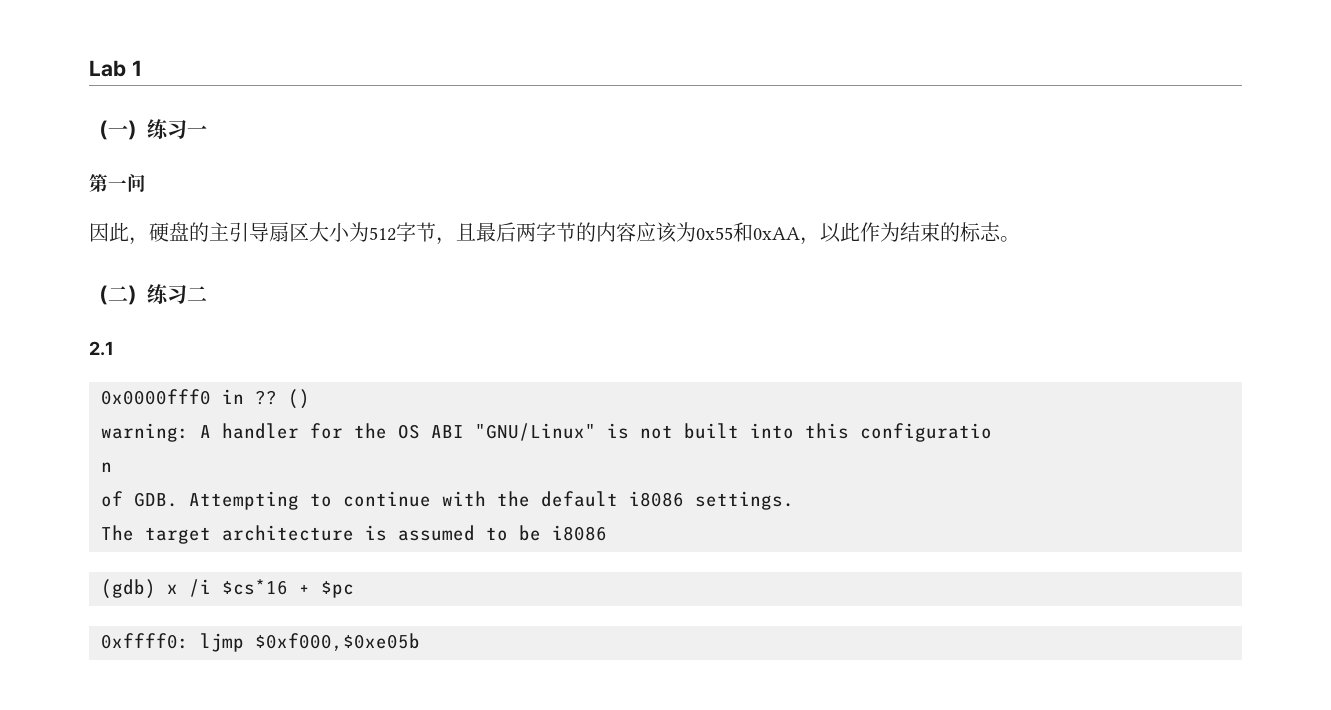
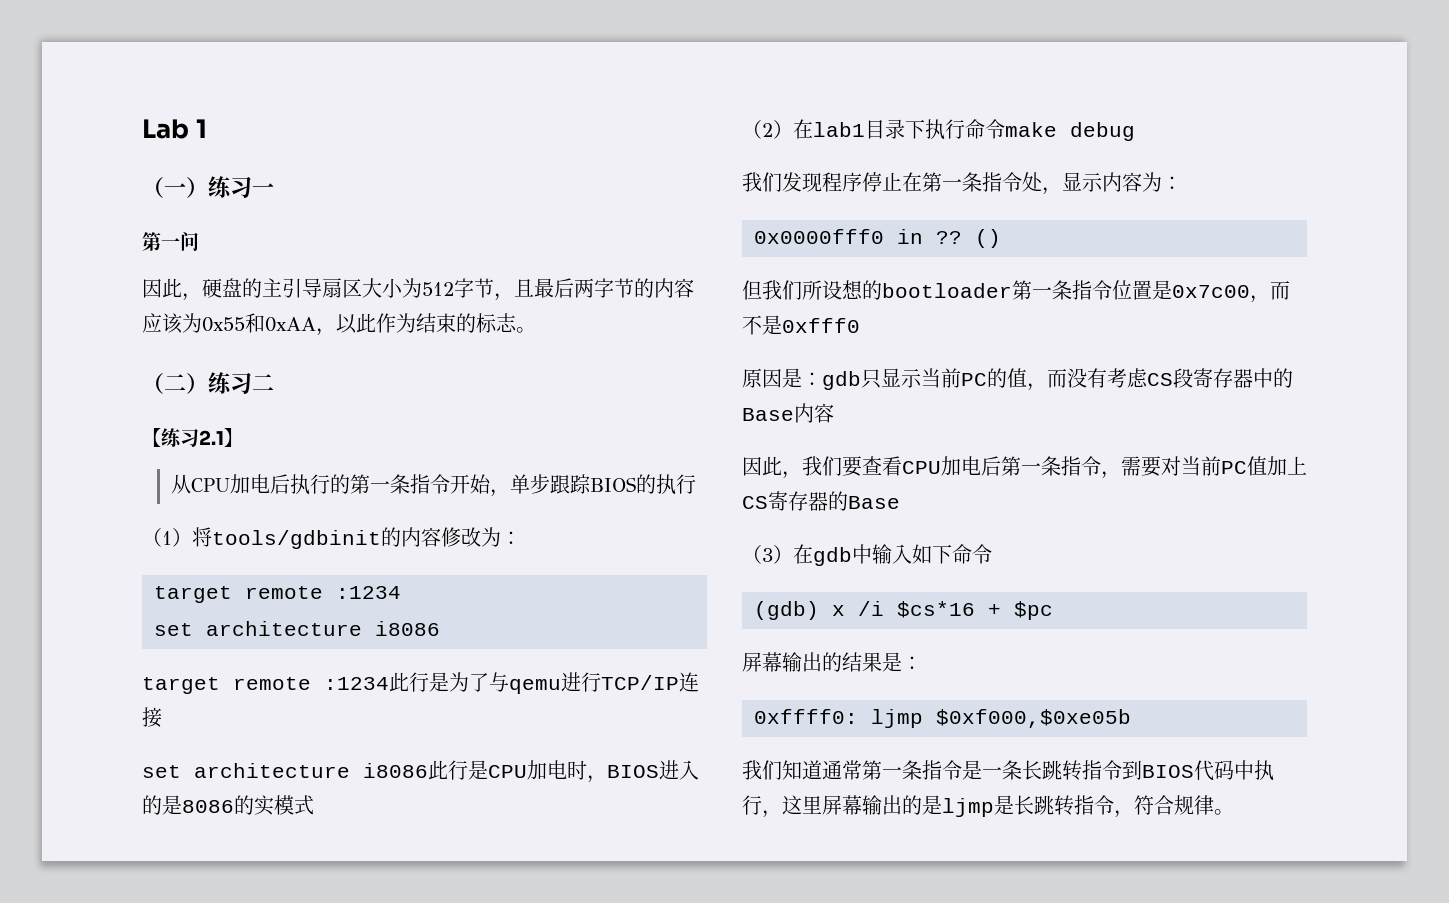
(207, 294) none -> [142,428,199,447] 【练习
[101,389,310,409] [101,423,992,442] [101,462,112,472] [101,491,794,510] [101,525,607,544] // 0x0000fff0 in ?? () // warning: A handler for the OS ABI "GNU/Linux" is not built into this configuratio // n // of GDB. Attempting to continue with the default i8086 settings. // The target architecture is assumed to be i8086 -> [224,428,243,447] [171,474,697,497] [142,527,521,549] [154,586,401,603] [154,621,440,636] [142,672,699,694] [142,707,162,728] [142,760,699,783] [142,795,314,816] [742,119,1135,141] [742,172,1182,195] [754,229,1001,248] [742,280,1290,303] [742,315,860,335] [742,368,1293,391] [742,403,834,423] [742,456,1307,479] [742,491,900,511] [742,544,992,566] 】 // 从CPU加电后执行的第一条指令开始，单步跟踪BIOS的执行 // （1）将tools/gdbinit的内容修改为： // target remote :1234 // set architecture i8086 // target remote :1234此行是为了与qemu进行TCP/IP连接 // set architecture i8086此行是CPU加电时，BIOS进入的是8086的实模式 // （2）在lab1目录下执行命令make debug // 我们发现程序停止在第一条指令处，显示内容为： // 0x0000fff0 in ?? () // 但我们所设想的bootloader第一条指令位置是0x7c00，而不是0xfff0 // 原因是：gdb只显示当前PC的值，而没有考虑CS段寄存器中的Base内容 // 因此，我们要查看CPU加电后第一条指令，需要对当前PC值加上CS寄存器的Base // （3）在gdb中输入如下命令
(354, 589) none -> [742,652,922,672] // 屏幕输出的结果是：
(420, 642) none -> [742,760,1274,781] [742,795,1234,818] // 我们知道通常第一条指令是一条长跳转指令到BIOS代码中执行，这里屏幕输出的是ljmp是长跳转指令，符合规律。

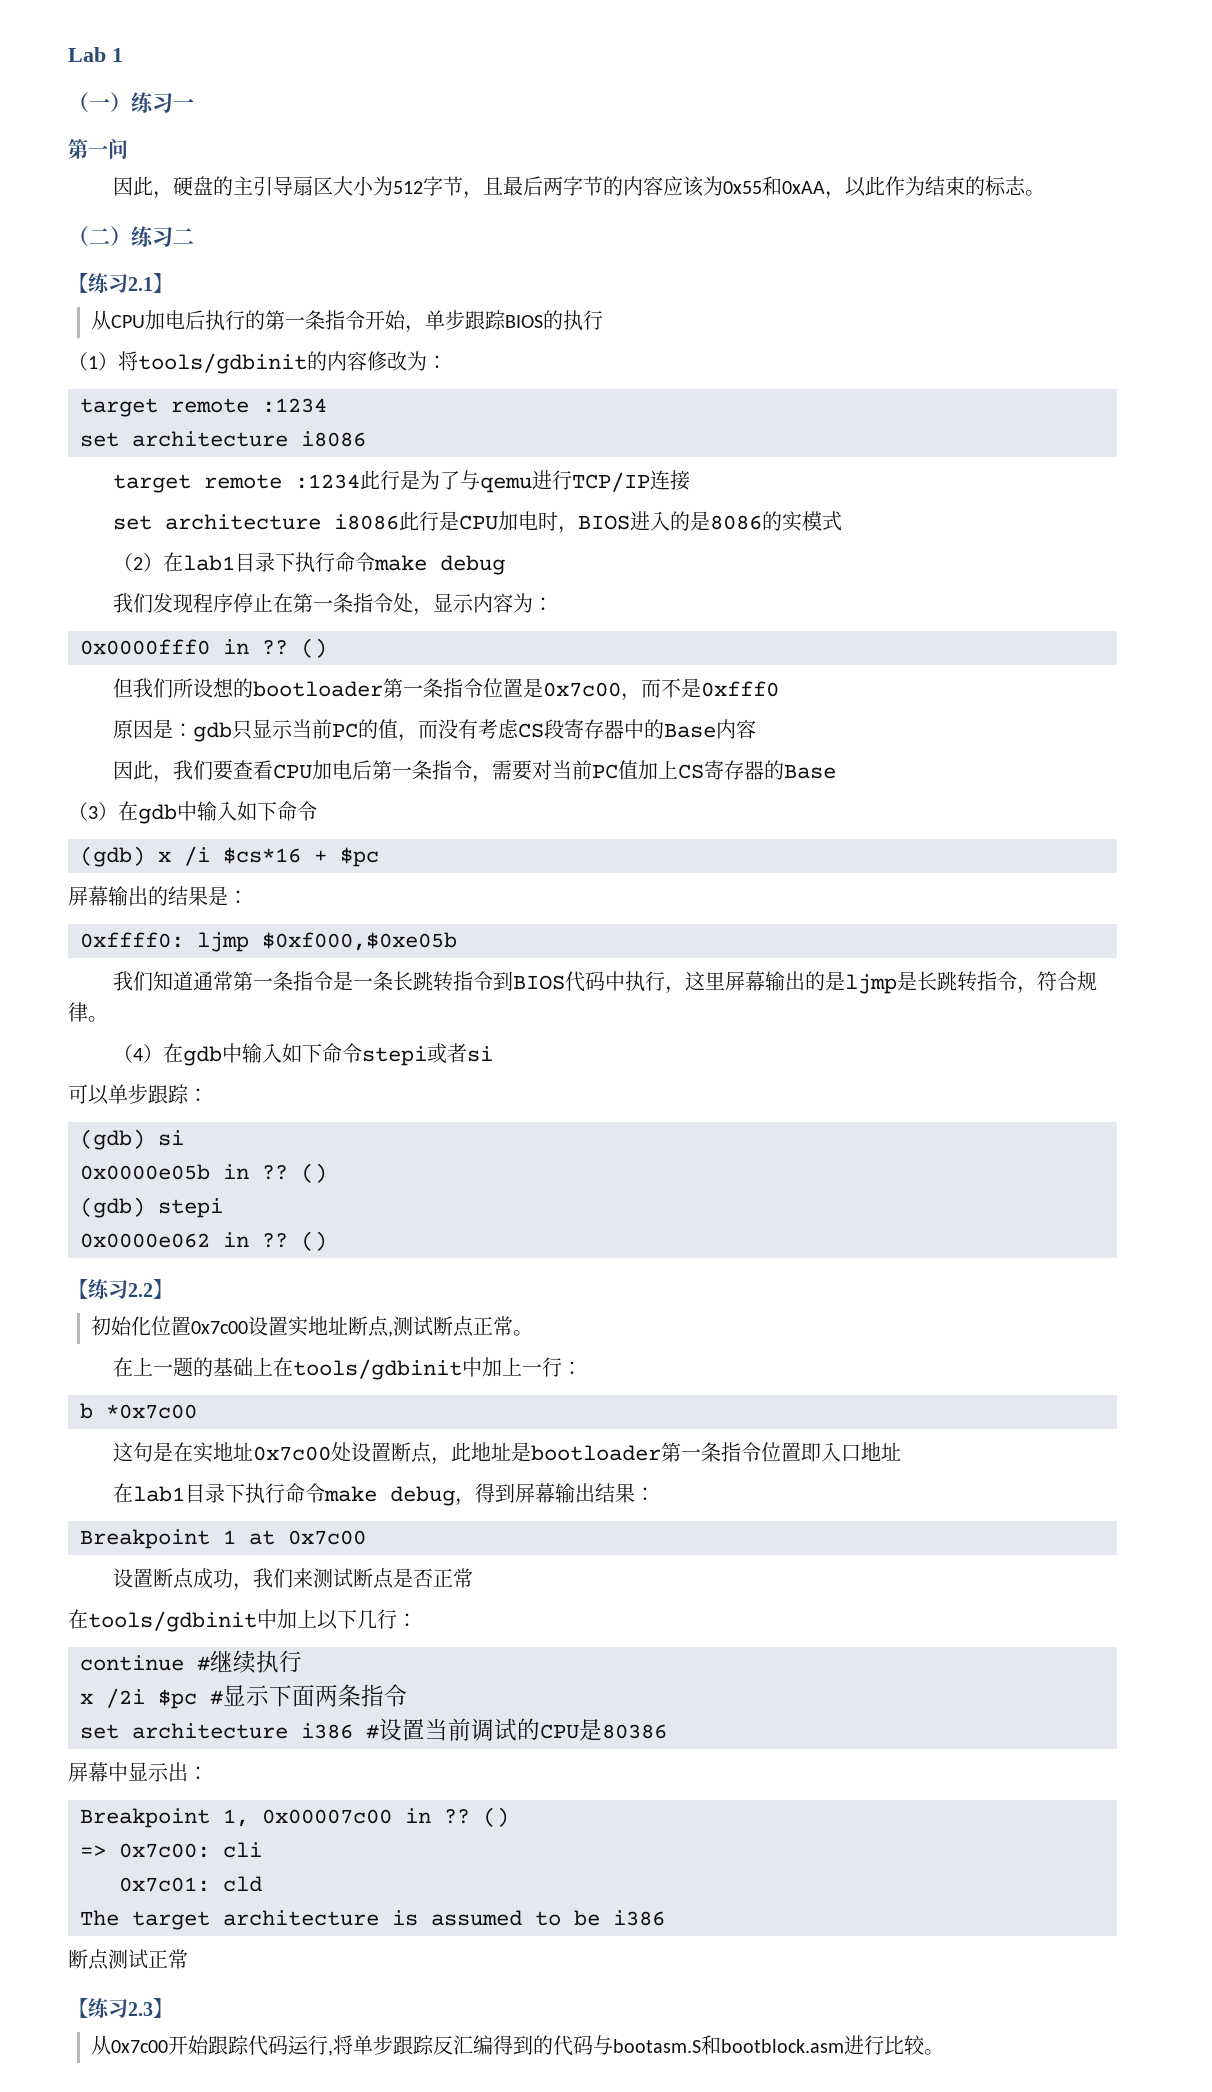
(1234, 812) none -> [112,1043,493,1066] [68,1084,208,1105] [80,1129,184,1150] [80,1163,327,1183] [80,1197,223,1218] [80,1231,327,1251] [68,1279,173,1299] [91,1316,534,1337] [112,1357,582,1380] [80,1403,197,1419] [112,1442,901,1465] [112,1483,655,1506] [80,1529,366,1549] [112,1568,473,1591] [68,1609,417,1632] [80,1650,302,1674] [80,1684,407,1709] [80,1718,667,1741] [68,1762,208,1782] [80,1807,509,1828] [80,1842,262,1858] [119,1876,262,1892] [80,1910,665,1930] [68,1949,188,1970] [68,1998,173,2018] [91,2035,945,2056] // （4）在gdb中输入如下命令stepi或者si // 可以单步跟踪： // (gdb) si // 0x0000e05b in ?? () // (gdb) stepi // 0x0000e062 in ?? () // 【练习2.2】 // 初始化位置0x7c00设置实地址断点,测试断点正常。 // 在上一题的基础上在tools/gdbinit中加上一行： // b *0x7c00 // 这句是在实地址0x7c00处设置断点，此地址是bootloader第一条指令位置即入口地址 // 在lab1目录下执行命令make debug，得到屏幕输出结果： // Breakpoint 1 at 0x7c00 // 设置断点成功，我们来测试断点是否正常 // 在tools/gdbinit中加上以下几行： // continue #继续执行 // x /2i $pc #显示下面两条指令 // set architecture i386 #设置当前调试的CPU是80386 // 屏幕中显示出： // Breakpoint 1, 0x00007c00 in ?? () // => 0x7c00: cli // 0x7c01: cld // The target architecture is assumed to be i386 // 断点测试正常 // 【练习2.3】 // 从0x7c00开始跟踪代码运行,将单步跟踪反汇编得到的代码与bootasm.S和bootblock.asm进行比较。

